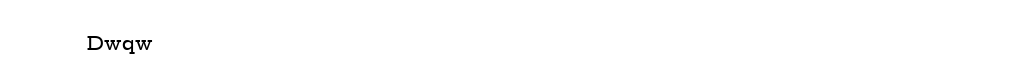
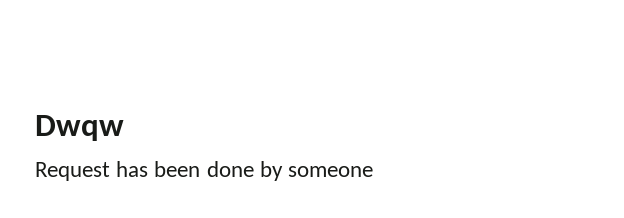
(153, 45) none -> [35,161,374,181] // Request has been done by someone

